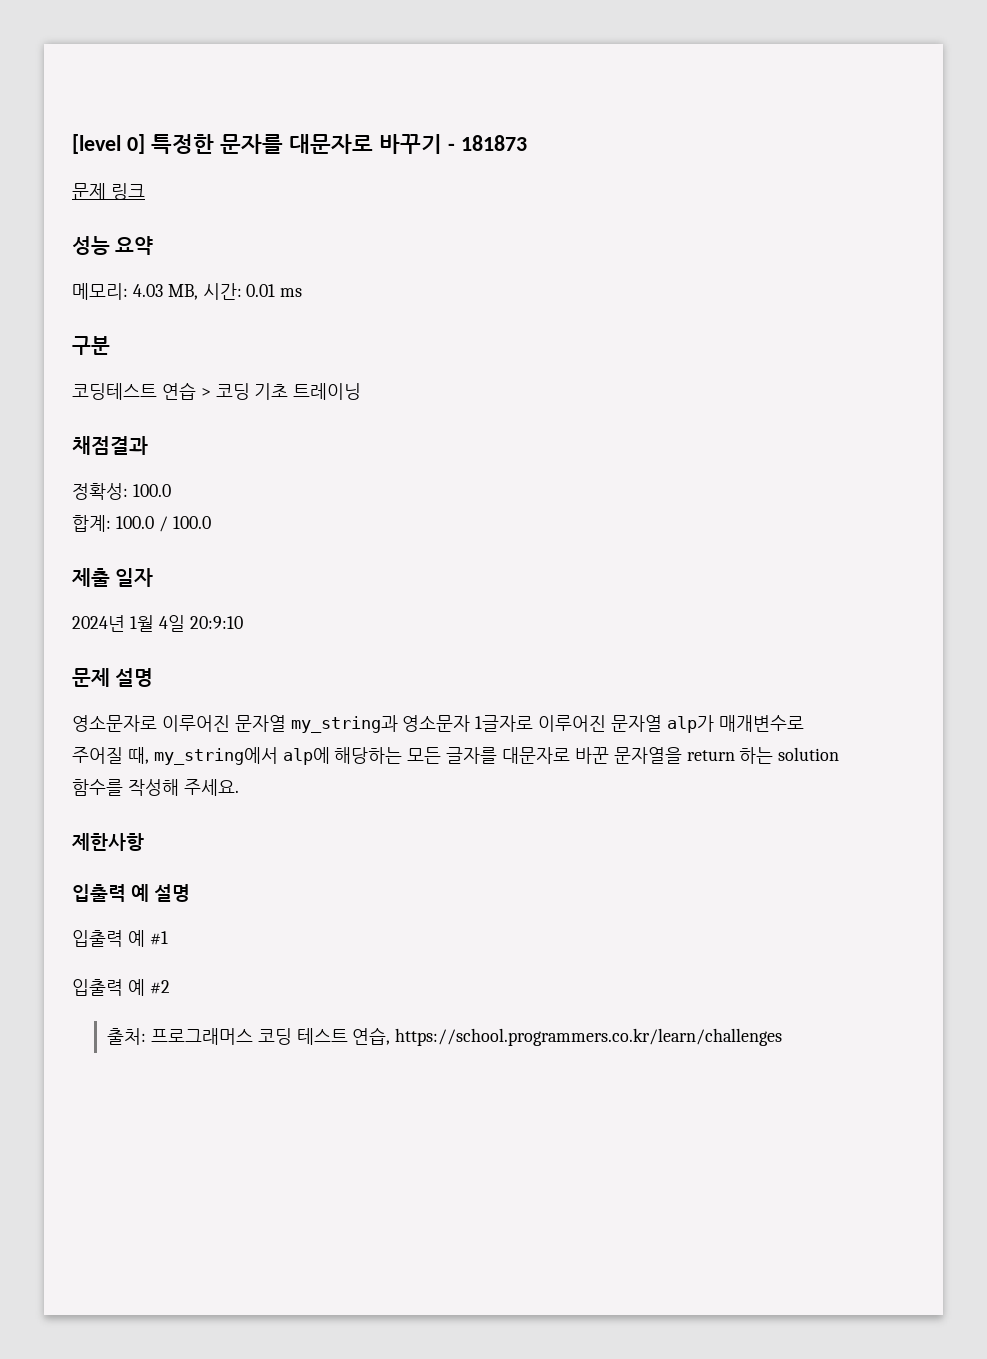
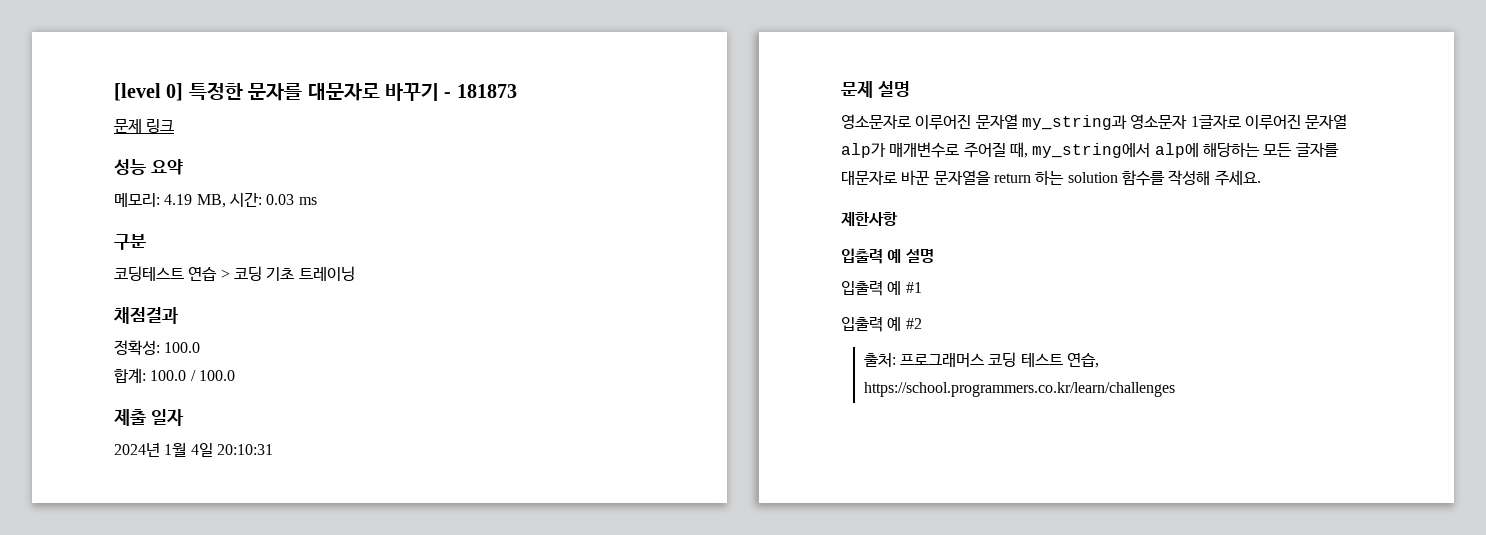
[132,284,163,297] 4.03 -> [164,194,193,205] 4.19
[246,284,276,297] 0.01 -> [266,194,295,205] 0.03
[189,616,243,629] 20:9:10 -> [216,444,273,455] 20:10:31

